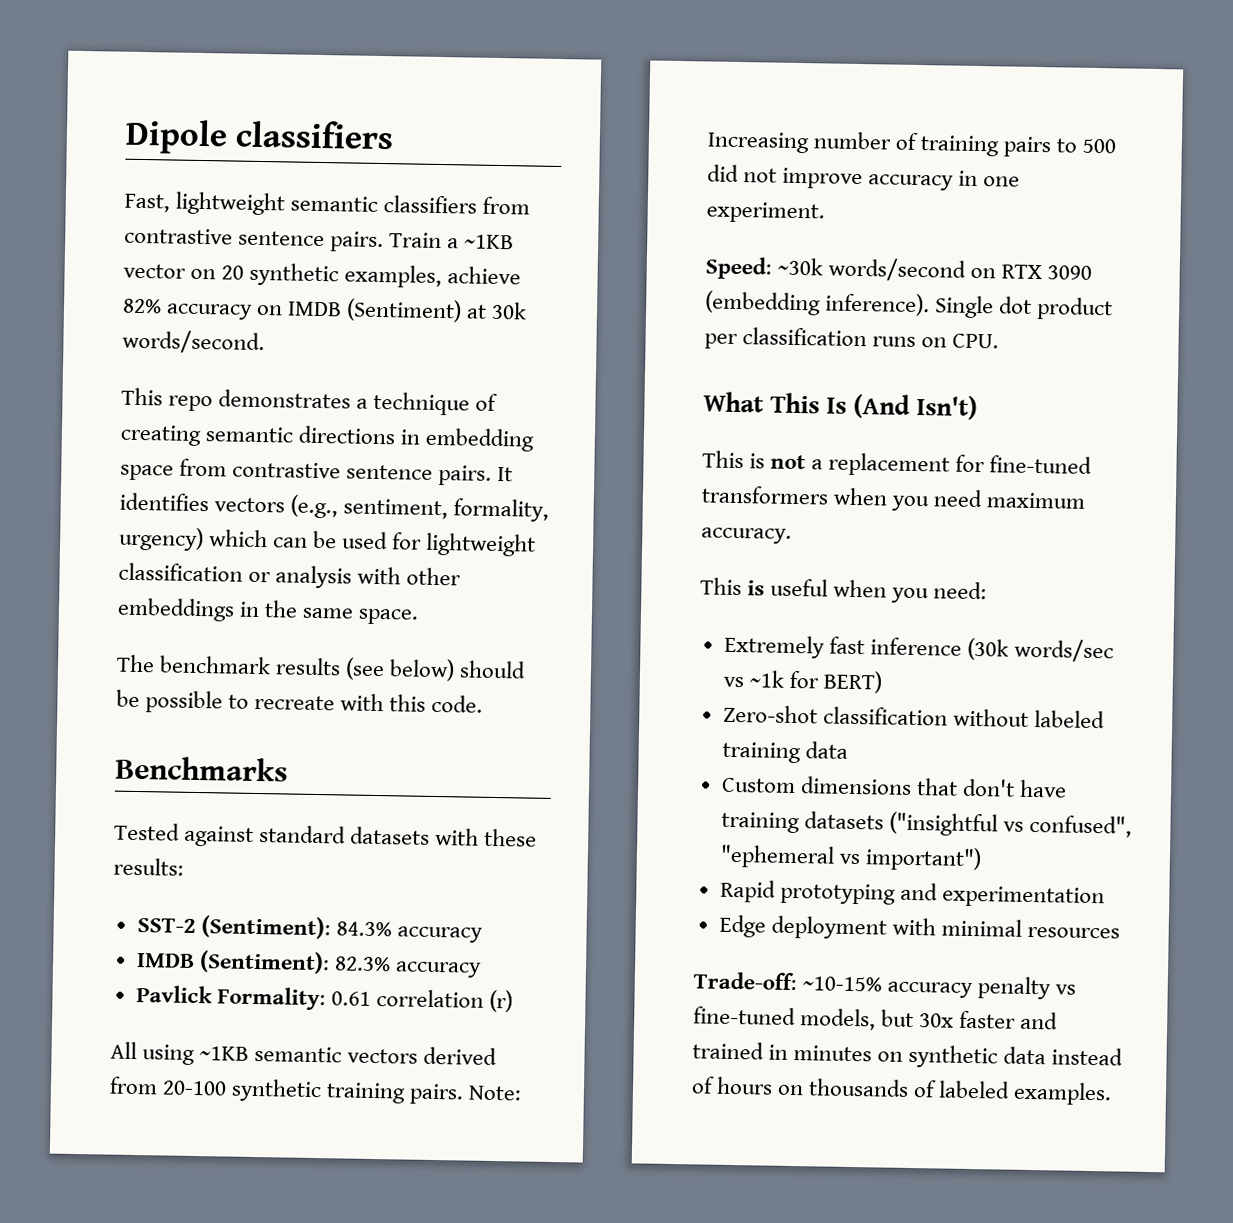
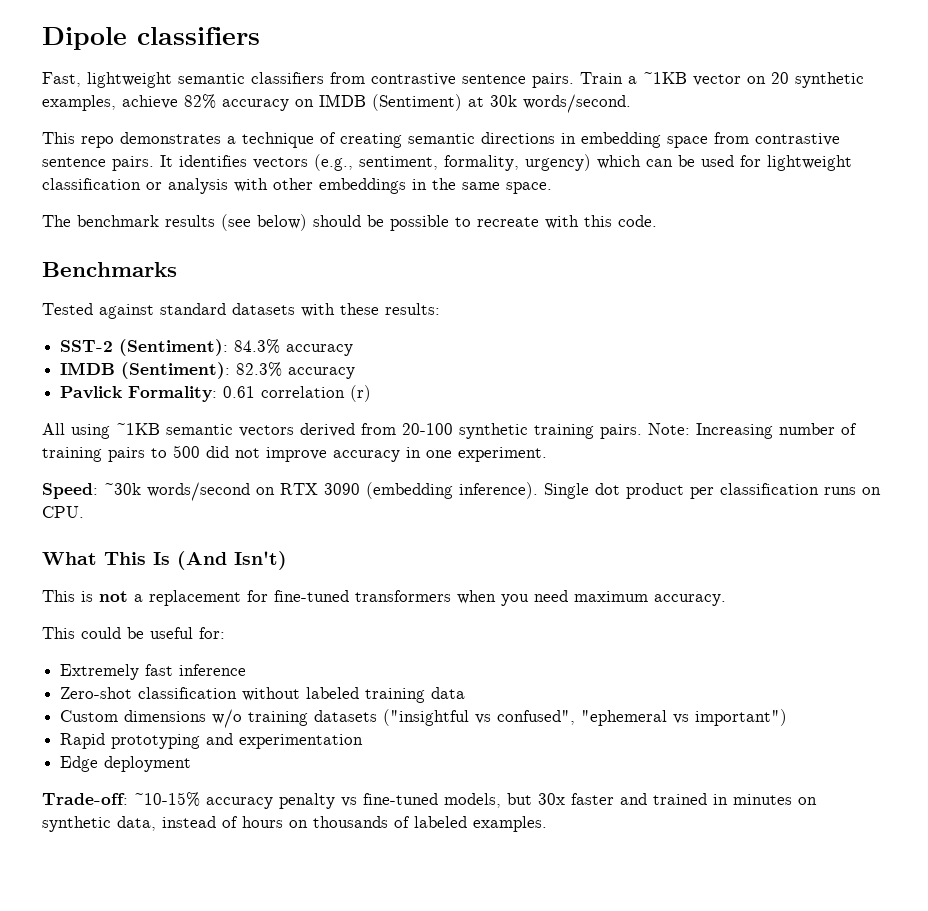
[747,578,988,604] [723,634,1115,663] [722,670,883,694] is useful when you need: // Extremely fast inference (30k words/sec vs ~1k for BERT) -> [81,627,225,639] [60,664,247,680] could be useful for: // Extremely fast inference
[915,778,1068,798] that don't have -> [212,709,243,728] w/o
[891,917,1121,939] with minimal resources -> (192, 764) none
[1003,1046,1047,1065] data -> [117,816,156,831] data,

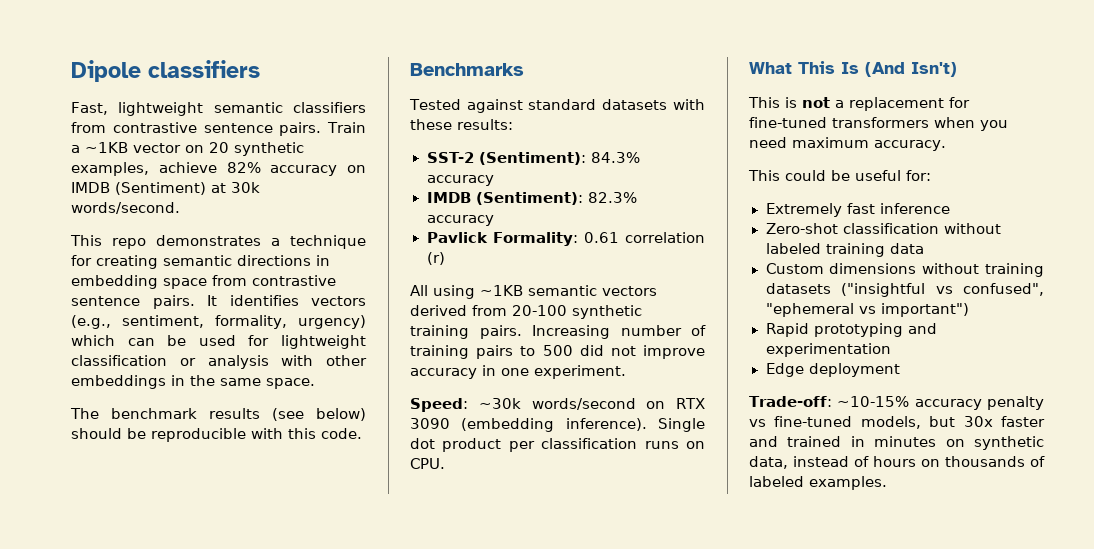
[320,132,336,144] of -> [71,255,92,266] for
[390,215,539,231] possible to recreate -> [151,428,246,442] reproducible
[648,423,690,435] Note: -> (522, 332) none
[212,709,243,728] w/o -> [922,263,980,274] without

